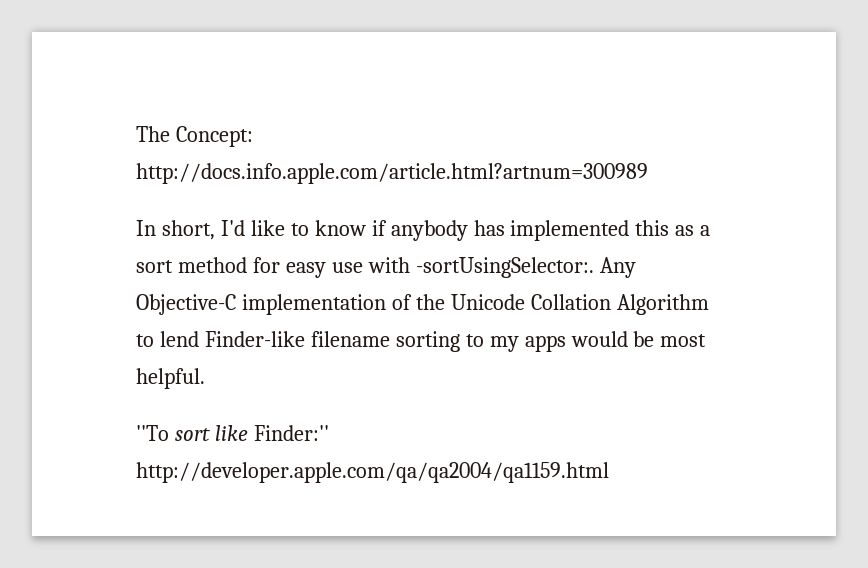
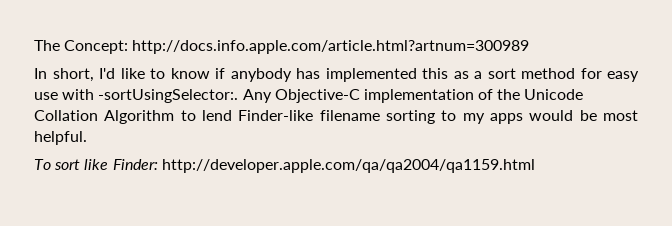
[136,425,169,441] ''To -> [34,159,51,170] To
[253,425,329,441] Finder:'' -> [112,159,158,170] Finder:

